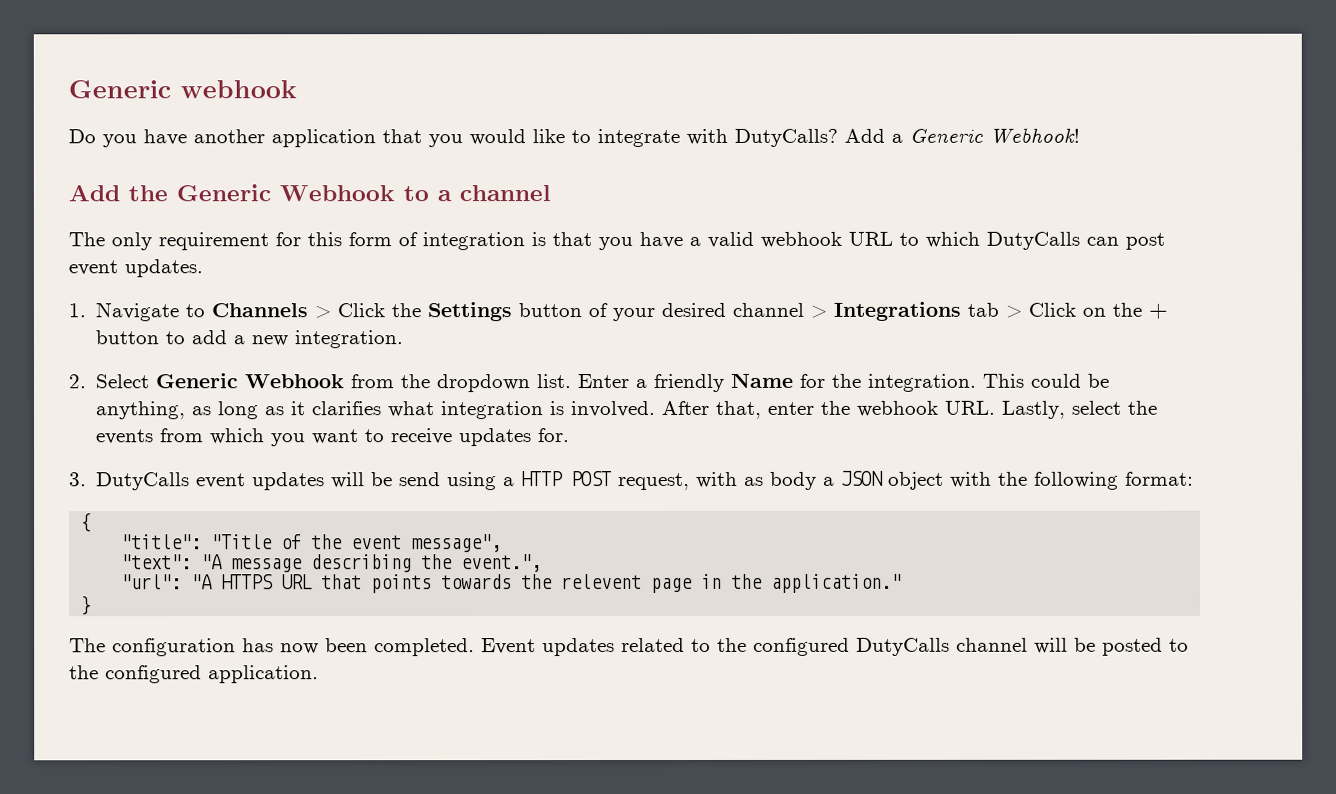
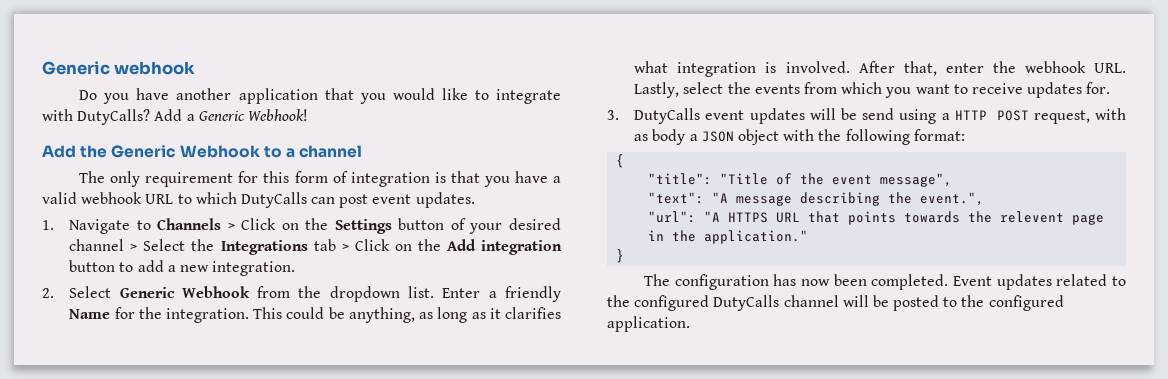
(386, 310) none -> [281,223,299,230] on
(828, 311) none -> [143,239,215,251] Select the
[1148,303,1169,319] + -> [446,239,563,255] Add integration

